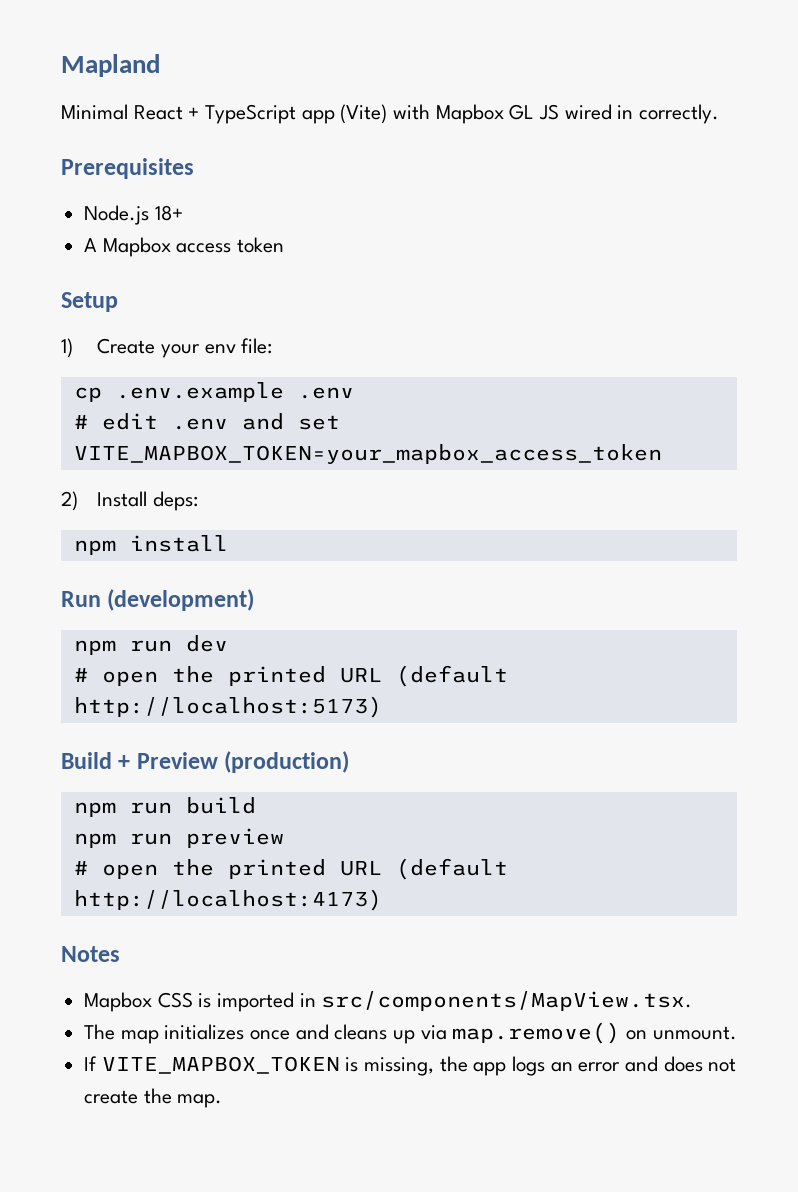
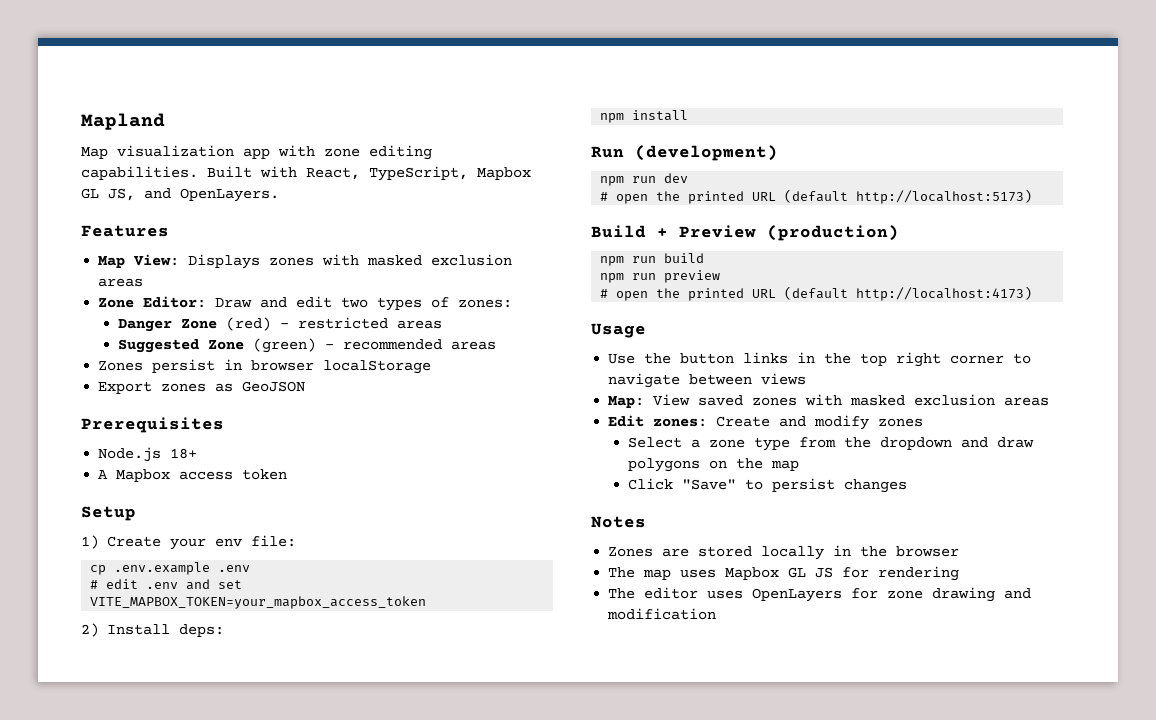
[61,104,720,124] Minimal React + TypeScript app (Vite) with Mapbox GL JS wired in correctly. -> [81,145,432,160] [81,166,531,181] [81,188,279,202] [81,225,169,237] [98,254,513,269] [98,278,144,287] [98,296,513,311] [118,317,443,332] [118,338,497,353] [98,359,432,374] [98,381,306,394] Map visualization app with zone editing capabilities. Built with React, TypeScript, Mapbox GL JS, and OpenLayers. // Features // Map View: Displays zones with masked exclusion areas // Zone Editor: Draw and edit two types of zones: // Danger Zone (red) - restricted areas // Suggested Zone (green) - recommended areas // Zones persist in browser localStorage // Export zones as GeoJSON
[61,946,120,962] [84,991,693,1012] [84,1022,737,1044] [84,1056,737,1076] [84,1088,223,1108] Notes // Mapbox CSS is imported in src/components/MapView.tsx. // The map initializes once and cleans up via map.remove() on unmount. // If VITE_MAPBOX_TOKEN is missing, the app logs an error and does not create the map. -> [591,323,646,338] [608,352,1032,367] [608,373,807,388] [608,394,1050,408] [608,415,924,430] [628,437,1035,451] [628,458,800,472] [628,478,908,493] [591,516,646,528] [608,545,960,560] [608,566,960,581] [608,587,1032,602] [607,608,717,620] Usage // Use the button links in the top right corner to navigate between views // Map: View saved zones with masked exclusion areas // Edit zones: Create and modify zones // Select a zone type from the dropdown and draw polygons on the map // Click "Save" to persist changes // Notes // Zones are stored locally in the browser // The map uses Mapbox GL JS for rendering // The editor uses OpenLayers for zone drawing and modification

